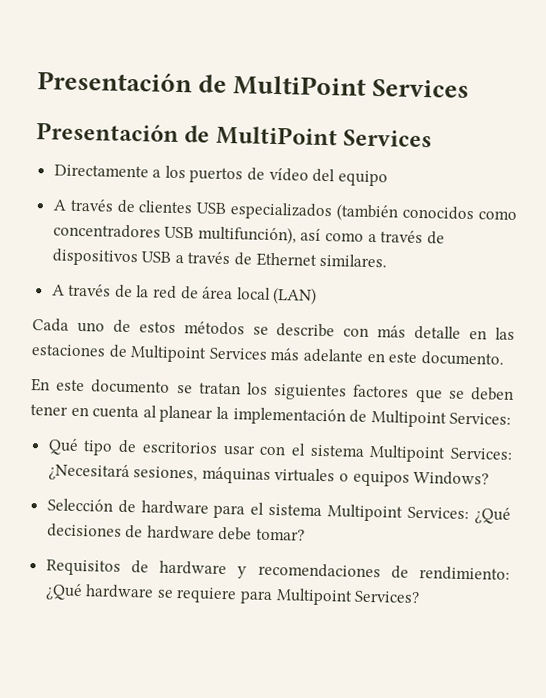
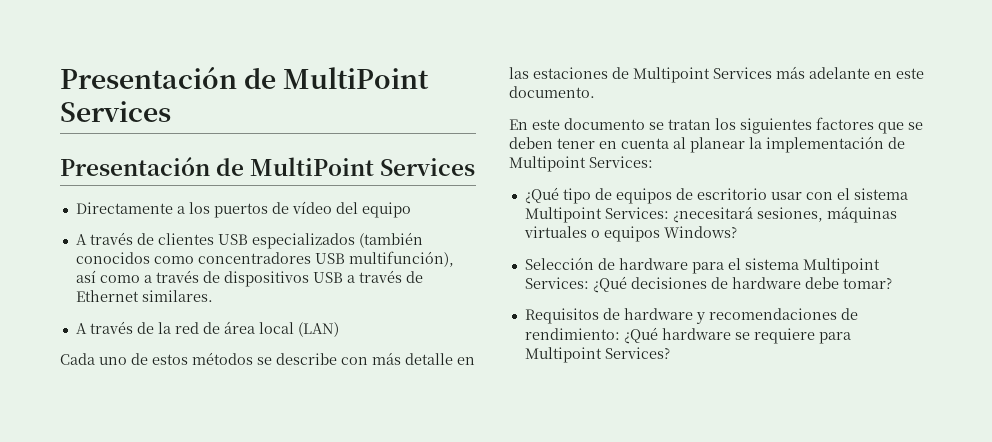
[47,438,79,456] Qué -> [524,187,559,204] ¿Qué
[141,441,218,454] escritorios -> [615,188,767,204] equipos de escritorio
[47,463,130,482] ¿Necesitará -> [672,206,753,223] ¿necesitará

